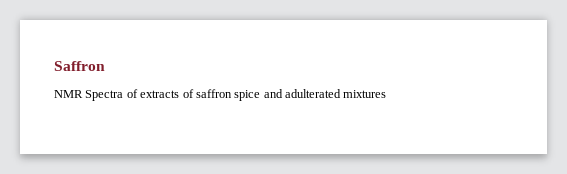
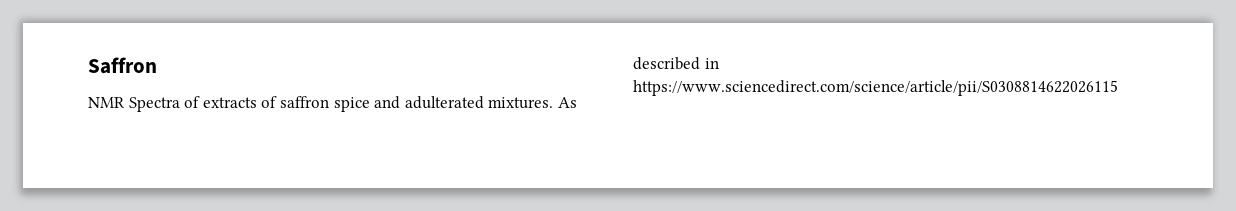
[343,90,387,98] mixtures -> [488,97,577,109] [633,57,719,70] [633,80,1118,96] mixtures. As described in https://www.sciencedirect.com/science/article/pii/S0308814622026115

